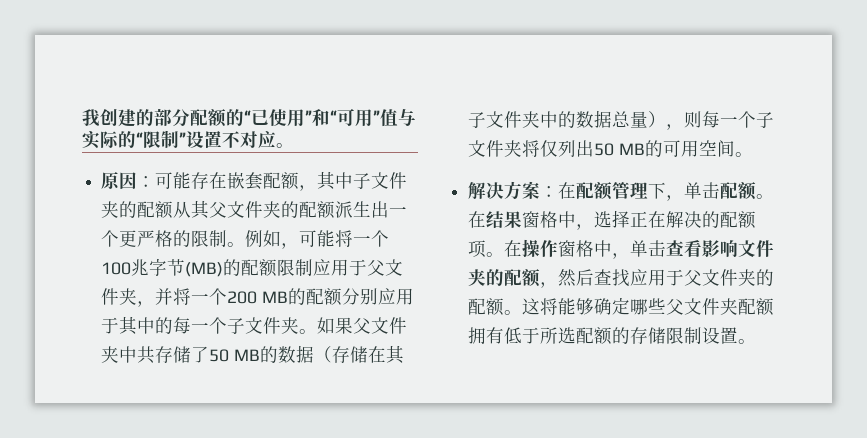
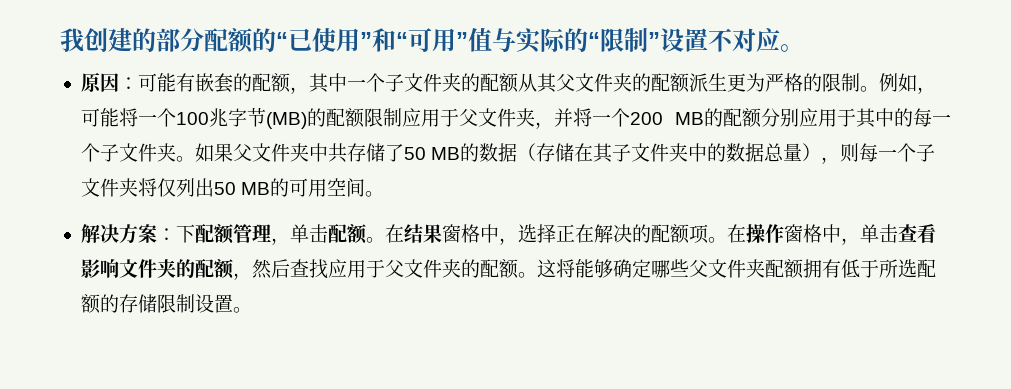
[191,172,264,190] 存在嵌套 -> [175,73,252,93] 有嵌套的
(354, 180) none -> [346,73,385,92] 一个
[371,201,408,218] [101,230,138,247] 出一个更 -> [726,73,765,92] 更为
[558,182,577,199] 在 -> [175,224,195,243] 下
[648,182,667,199] 下 -> (271, 233) none

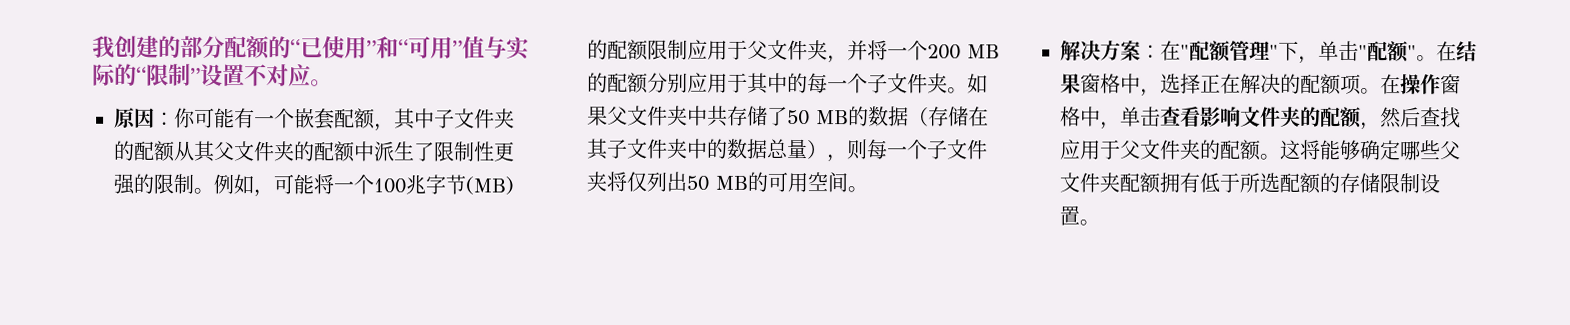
[137,73,252,93] 可能有嵌套的 -> [174,107,335,130] 你可能有一个嵌套
[346,73,385,92] 一个 -> (435, 118) none
[688,73,803,92] 派生更为严格 -> [354,141,515,162] [113,173,135,195] 中派生了限制性更强
[175,224,195,243] 下 -> [1160,40,1190,61] 在"
[270,224,367,245] ，单击配额 -> [1269,40,1417,64] "下，单击"配额"

